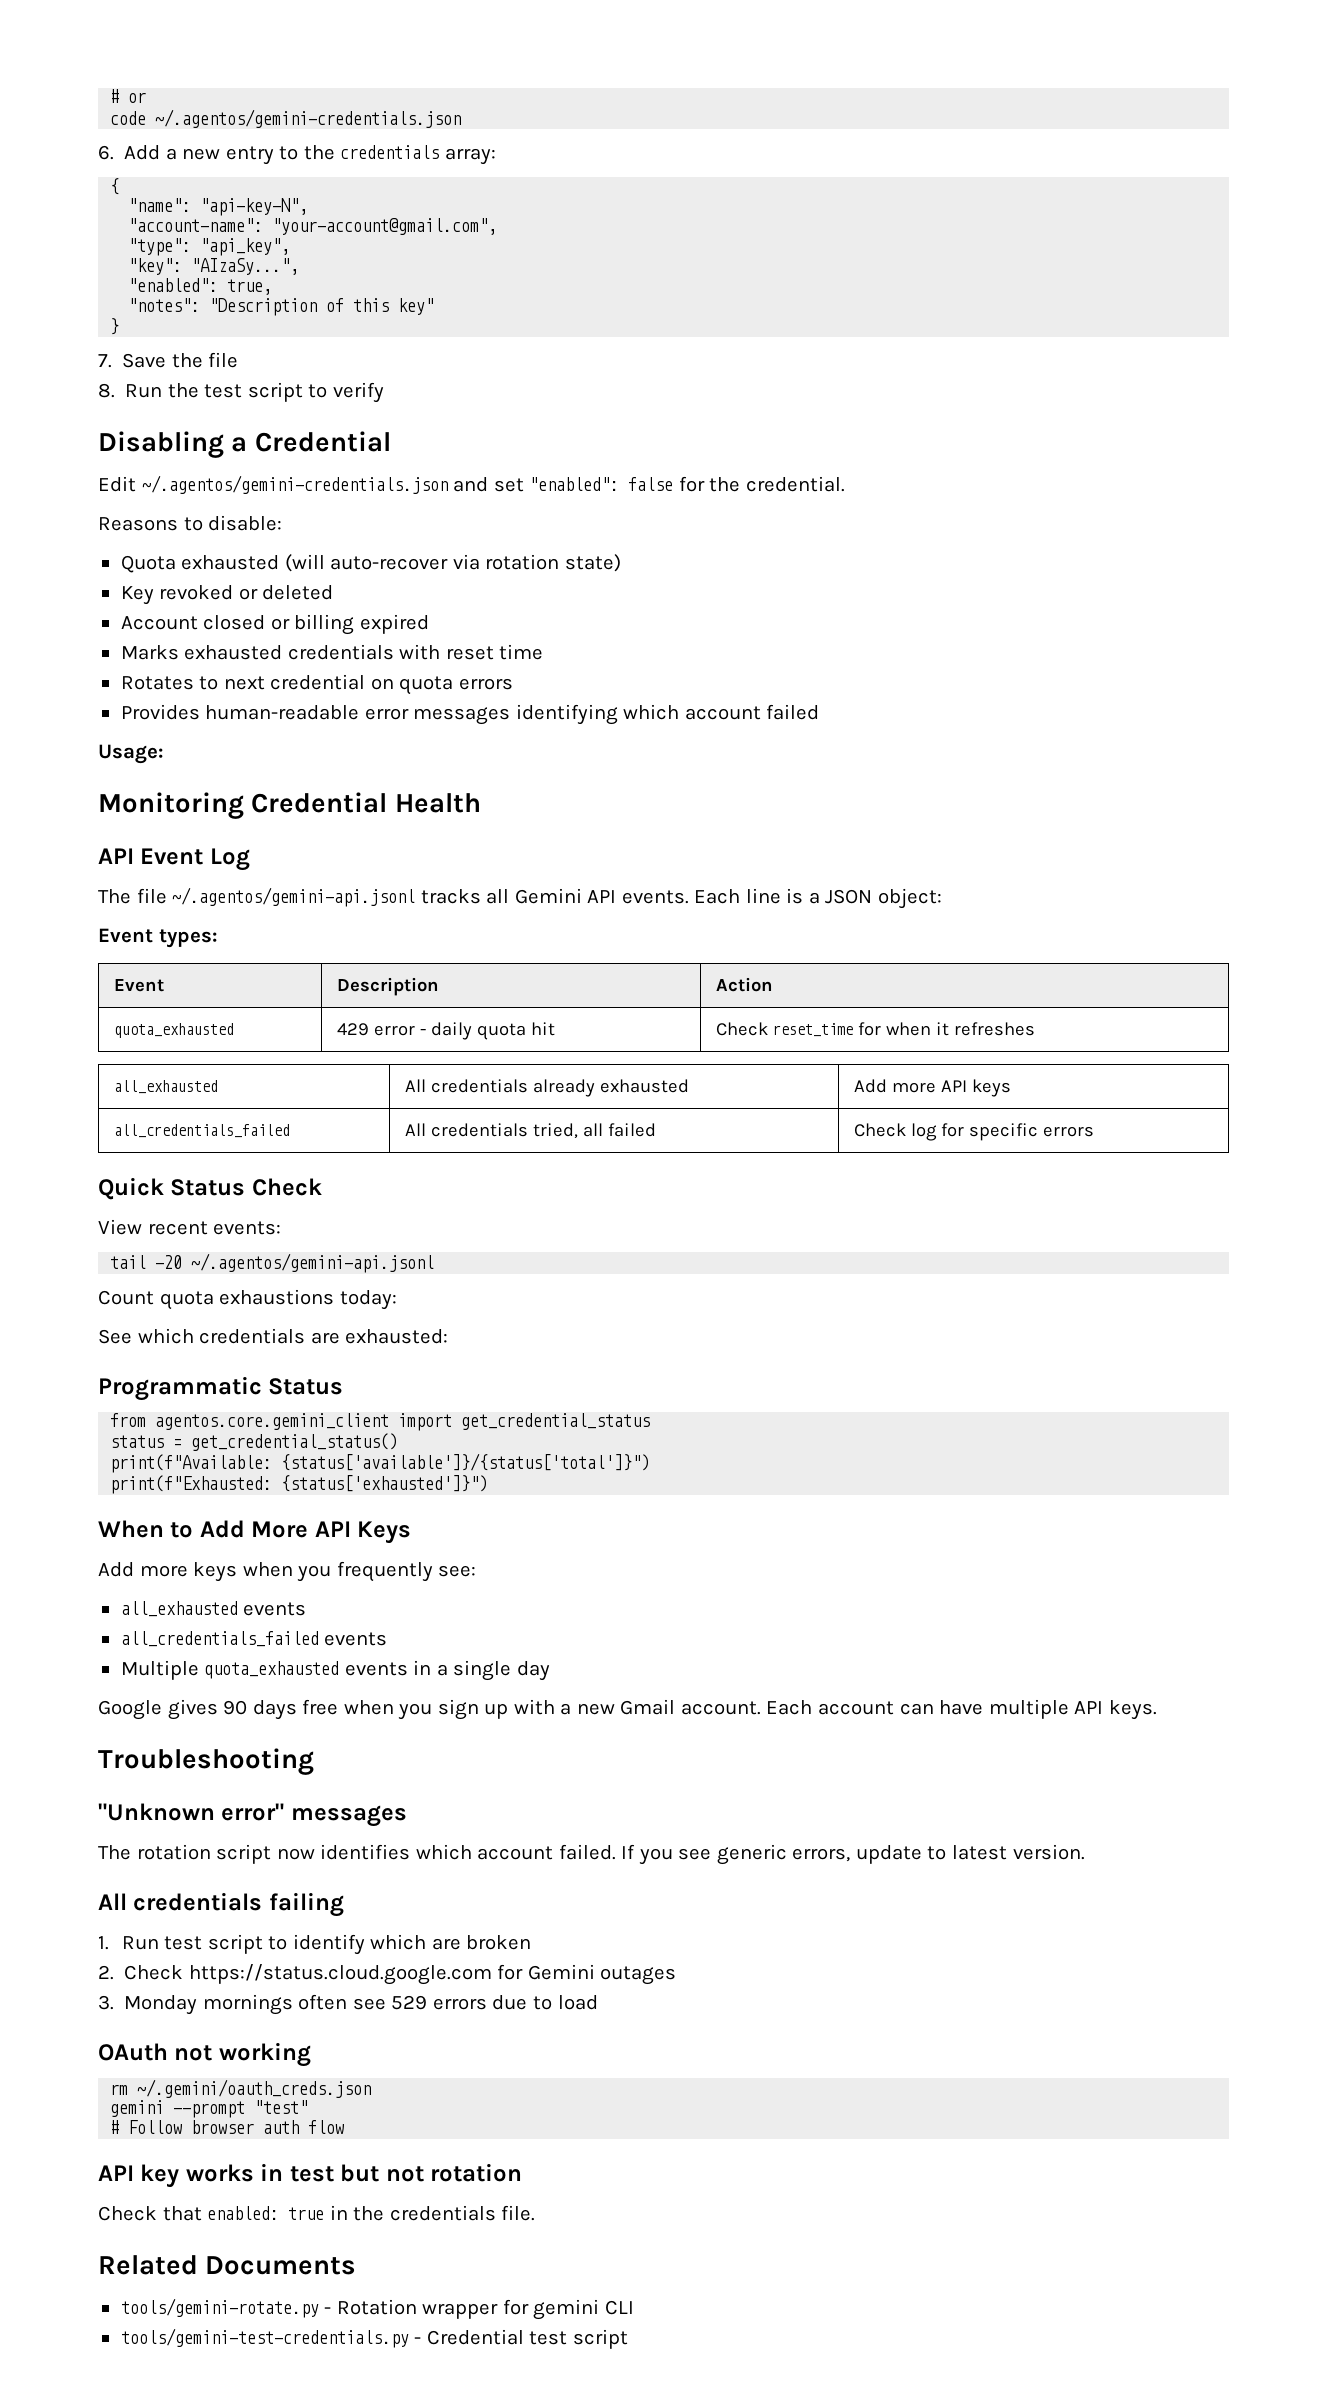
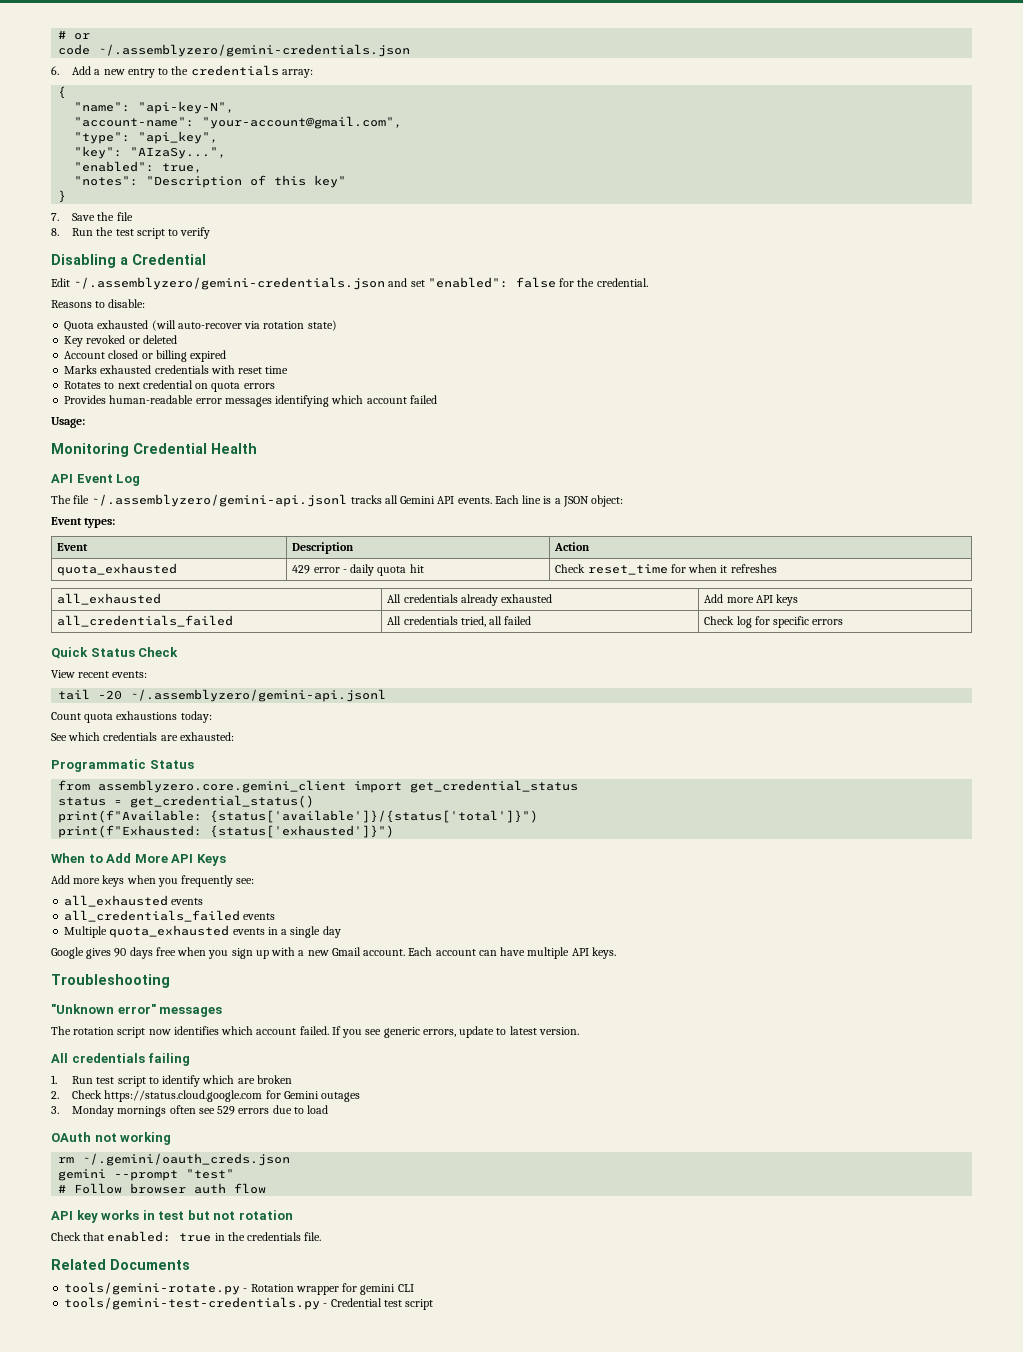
[155,109,462,128] ~/.agentos/gemini-credentials.json -> [98,44,411,57] ~/.assemblyzero/gemini-credentials.json
[141,475,448,494] ~/.agentos/gemini-credentials.json -> [73,277,386,290] ~/.assemblyzero/gemini-credentials.json
[172,887,416,907] ~/.agentos/gemini-api.jsonl -> [91,494,348,507] ~/.assemblyzero/gemini-api.jsonl
[191,1253,435,1273] ~/.agentos/gemini-api.jsonl -> [130,689,387,702] ~/.assemblyzero/gemini-api.jsonl
[155,1413,390,1430] agentos.core.gemini_client -> [98,780,347,793] assemblyzero.core.gemini_client

